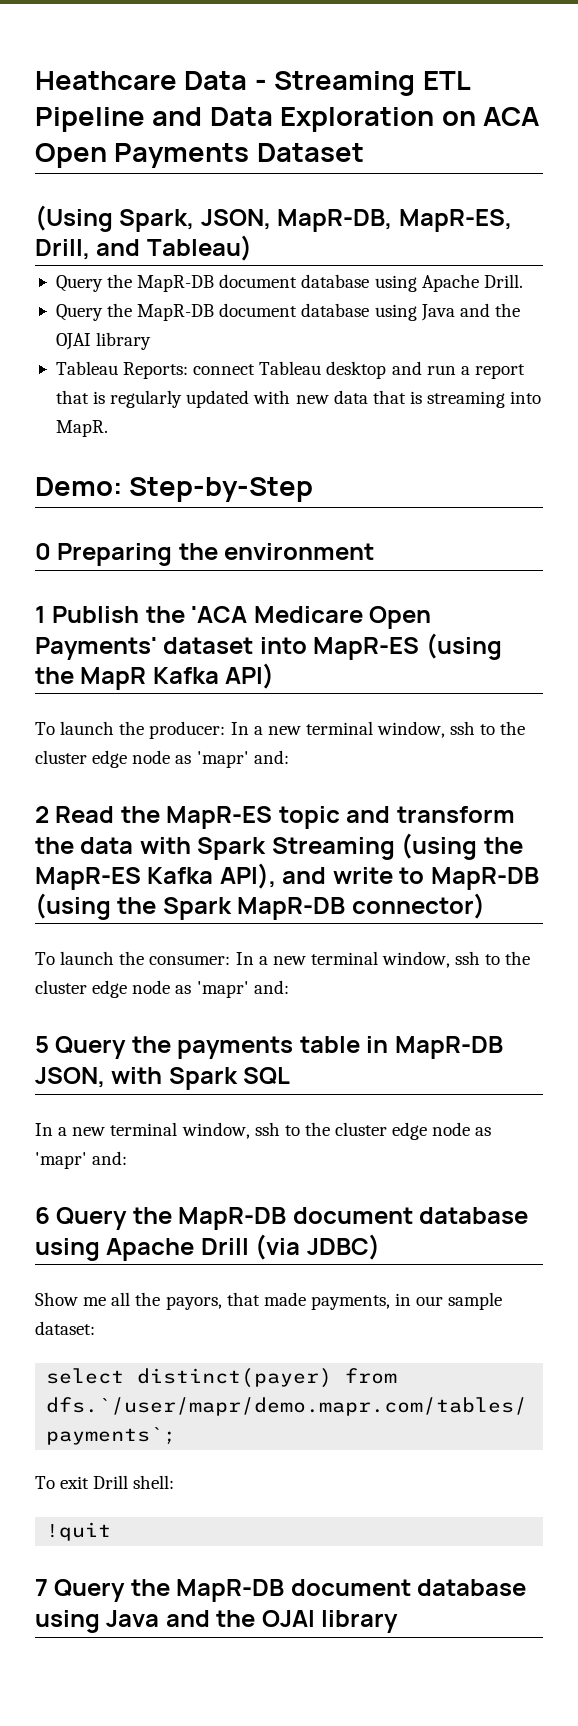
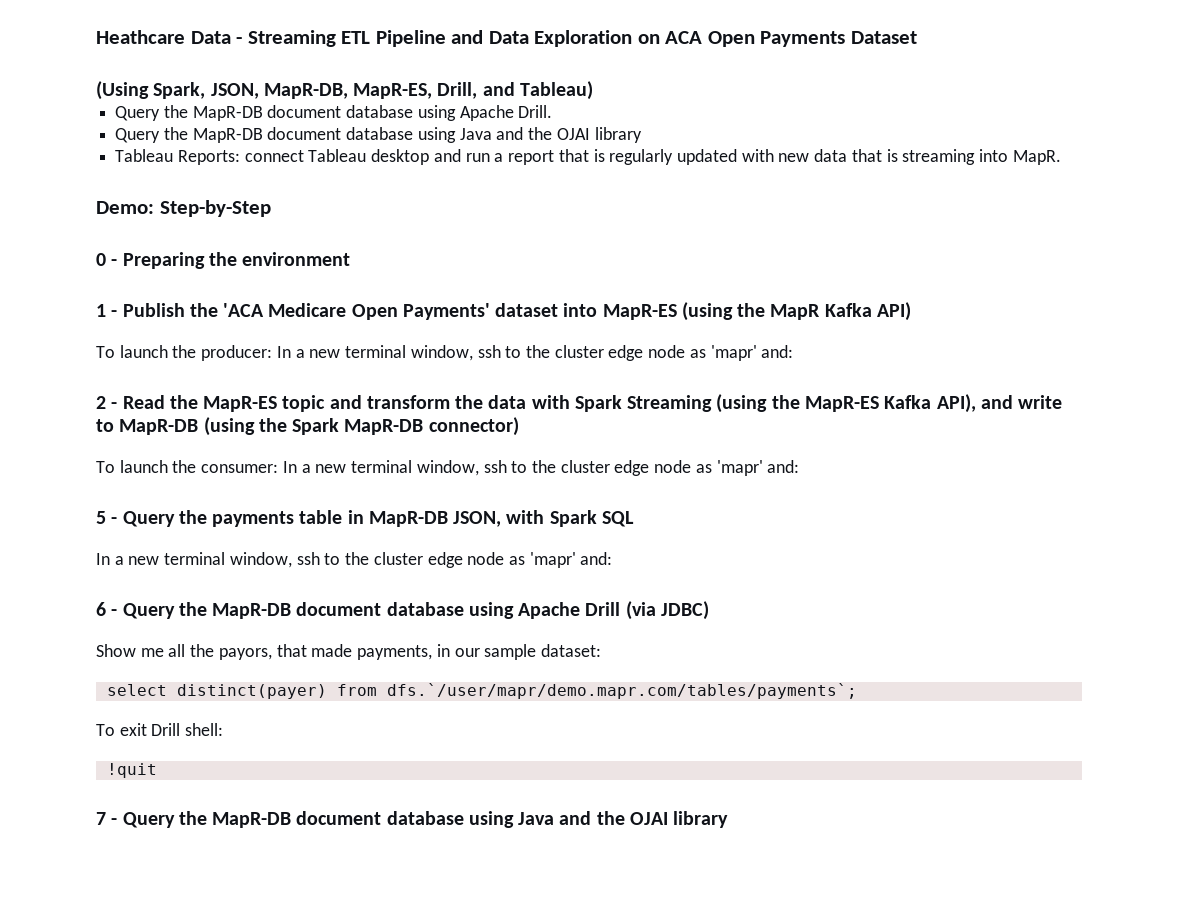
(51, 551) none -> [111,259,118,266] -
(46, 614) none -> [111,310,118,317] -
(49, 814) none -> [111,402,118,409] -
(49, 1044) none -> [111,517,118,524] -
(50, 1215) none -> [111,609,118,616] -
(48, 1587) none -> [111,818,118,825] -

